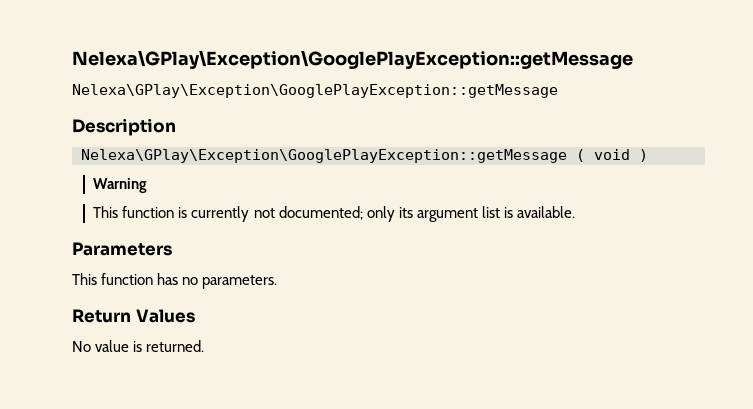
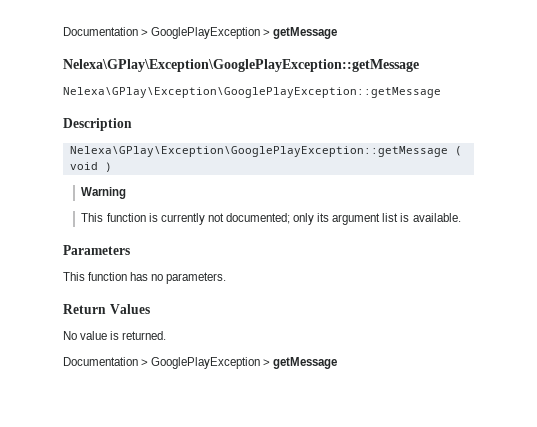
(72, 59) none -> [63,27,338,39] Documentation > GooglePlayException > getMessage //
(205, 346) none -> [63,357,338,369] // Documentation > GooglePlayException > getMessage

